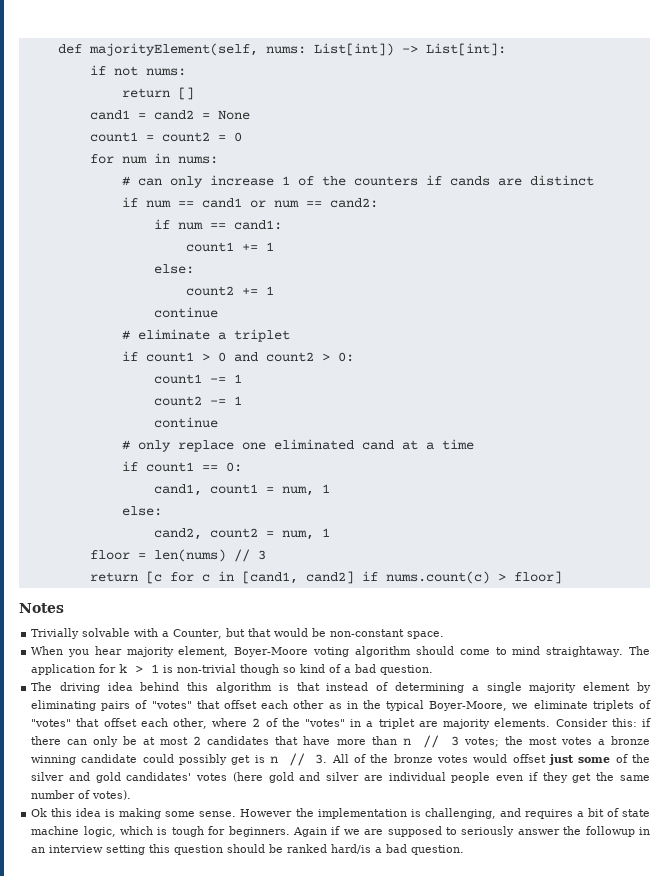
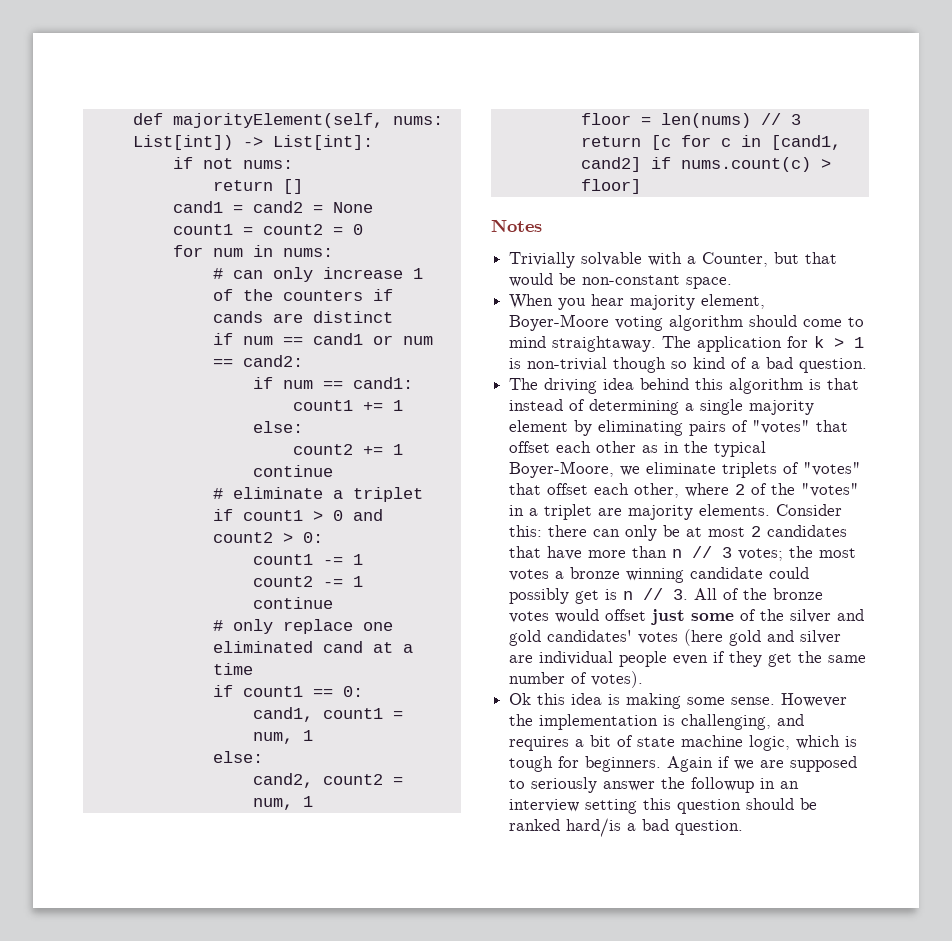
[642,718,652,727] if -> (543, 531) none

